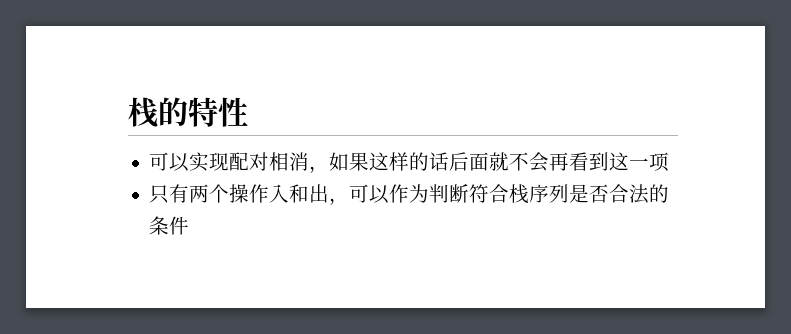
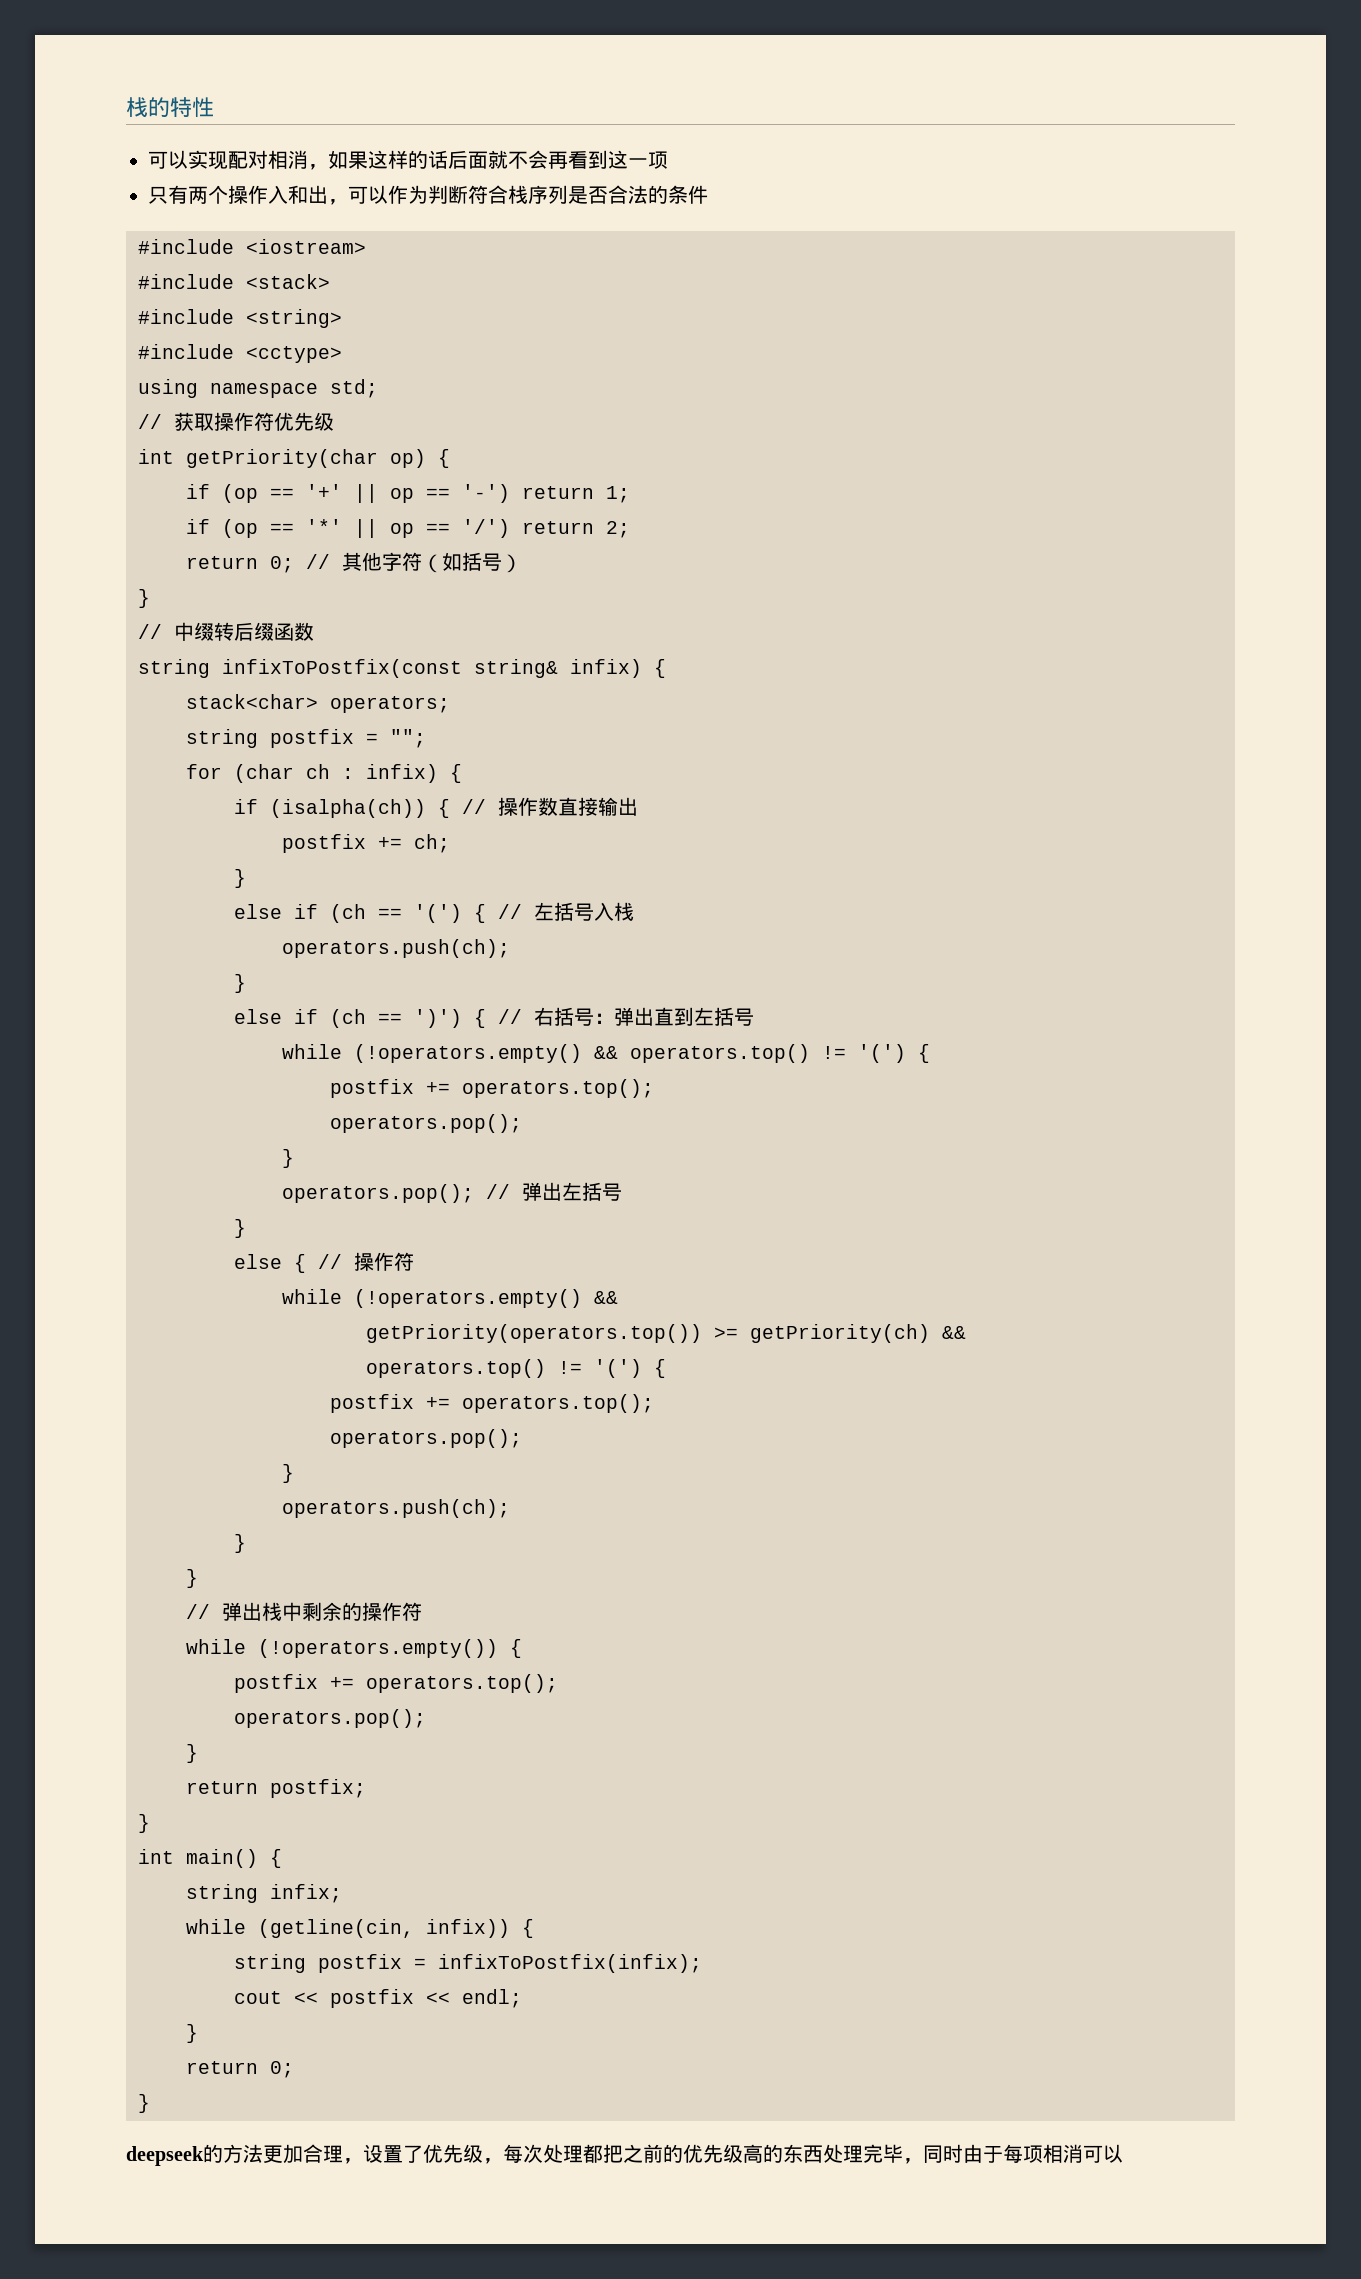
(190, 225) none -> [138,239,366,254] [138,274,330,289] [138,309,342,328] [138,344,342,363] [138,379,378,398] [138,412,334,431] [138,449,450,468] [186,484,630,503] [186,519,630,538] [186,552,522,573] [138,589,150,608] [138,622,314,641] [138,659,666,678] [186,694,450,713] [186,729,426,748] [186,764,462,783] [234,797,638,818] [282,834,450,853] [234,869,246,888] [234,902,634,923] [282,939,510,958] [234,974,246,993] [234,1007,754,1028] [282,1044,930,1063] [330,1079,654,1098] [330,1114,522,1133] [282,1149,294,1168] [282,1182,622,1203] [234,1219,246,1238] [234,1252,414,1273] [282,1289,618,1308] [366,1324,966,1343] [366,1359,666,1378] [330,1394,654,1413] [330,1429,522,1448] [282,1464,294,1483] [282,1499,510,1518] [234,1534,246,1553] [186,1569,198,1588] [186,1602,422,1621] [186,1639,522,1658] [234,1674,558,1693] [234,1709,426,1728] [186,1744,198,1763] [186,1779,366,1798] [138,1814,150,1833] [138,1849,282,1868] [186,1884,342,1903] [186,1919,534,1938] [234,1954,702,1973] [234,1989,522,2008] [186,2024,198,2043] [186,2061,294,2078] [138,2094,150,2113] [126,2144,1123,2166] // #include <iostream> // #include <stack> // #include <string> // #include <cctype> // using namespace std; // // 获取操作符优先级 // int getPriority(char op) { // if (op == '+' || op == '-') return 1; // if (op == '*' || op == '/') return 2; // return 0; // 其他字符（如括号） // } // // 中缀转后缀函数 // string infixToPostfix(const string& infix) { // stack<char> operators; // string postfix = ""; // for (char ch : infix) { // if (isalpha(ch)) { // 操作数直接输出 // postfix += ch; // } // else if (ch == '(') { // 左括号入栈 // operators.push(ch); // } // else if (ch == ')') { // 右括号：弹出直到左括号 // while (!operators.empty() && operators.top() != '(') { // postfix += operators.top(); // operators.pop(); // } // operators.pop(); // 弹出左括号 // } // else { // 操作符 // while (!operators.empty() && // getPriority(operators.top()) >= getPriority(ch) && // operators.top() != '(') { // postfix += operators.top(); // operators.pop(); // } // operators.push(ch); // } // } // // 弹出栈中剩余的操作符 // while (!operators.empty()) { // postfix += operators.top(); // operators.pop(); // } // return postfix; // } // int main() { // string infix; // while (getline(cin, infix)) { // string postfix = infixToPostfix(infix); // cout << postfix << endl; // } // return 0; // } // deepseek的方法更加合理，设置了优先级，每次处理都把之前的优先级高的东西处理完毕，同时由于每项相消可以

